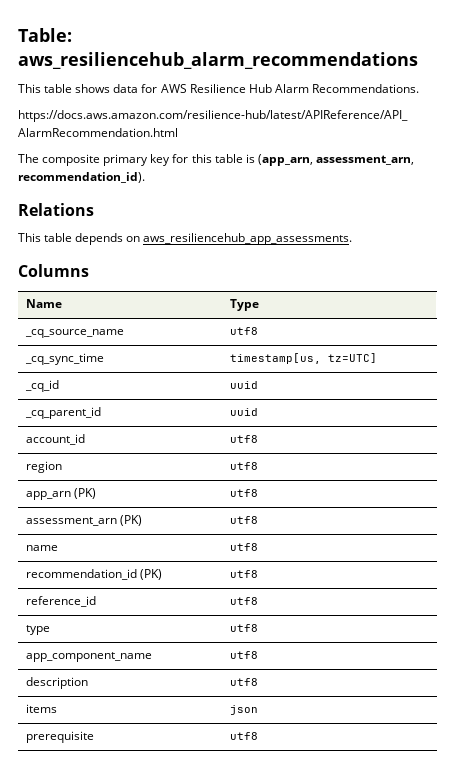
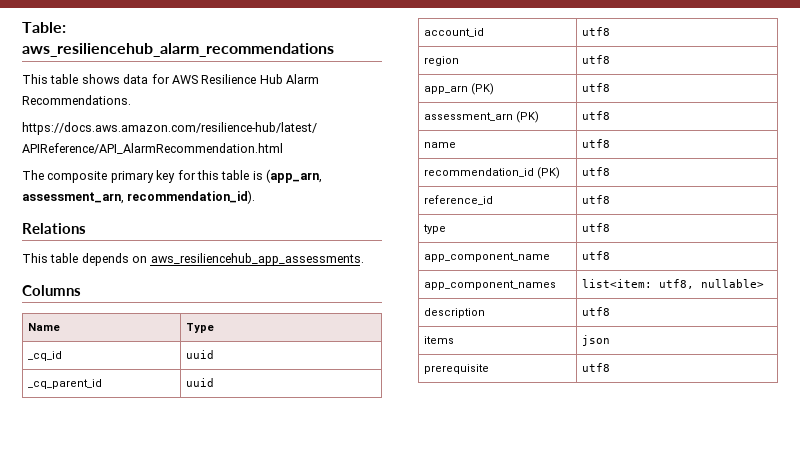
[25,329,125,338] [230,327,259,335] [25,353,105,365] [230,353,378,364] // _cq_source_name | utf8 // _cq_sync_time | timestamp[us, tz=UTC] -> (215, 328) none
(259, 655) none -> [424,280,557,290] [582,279,765,289] // app_component_names | list<item: utf8, nullable>

